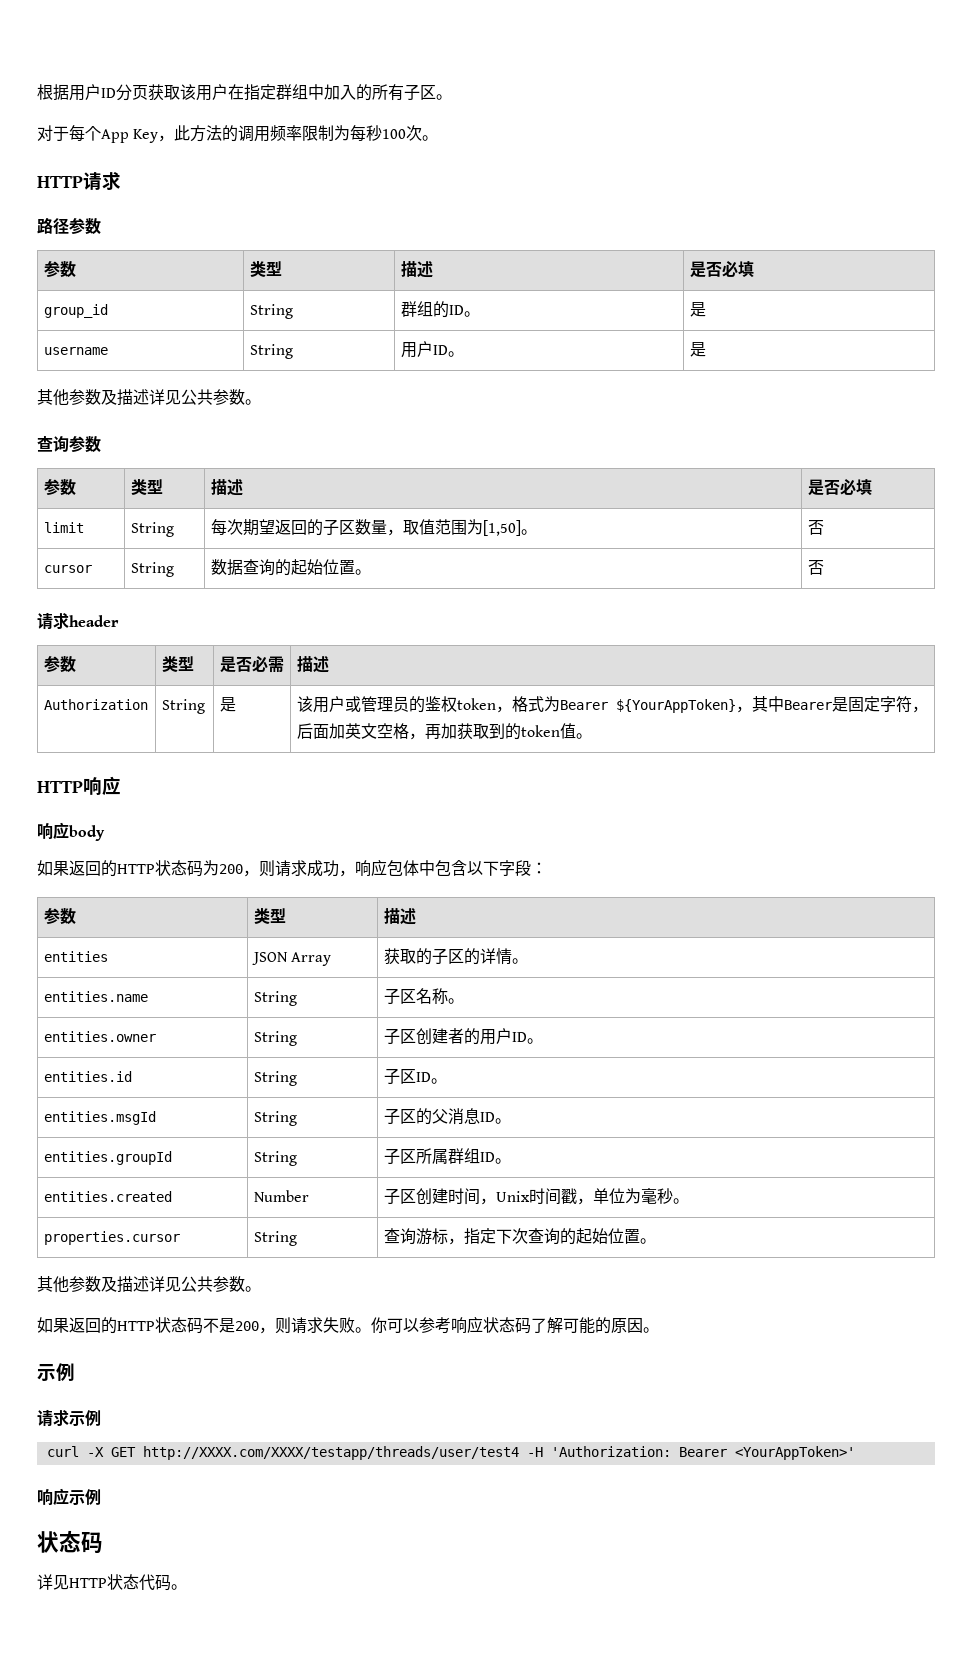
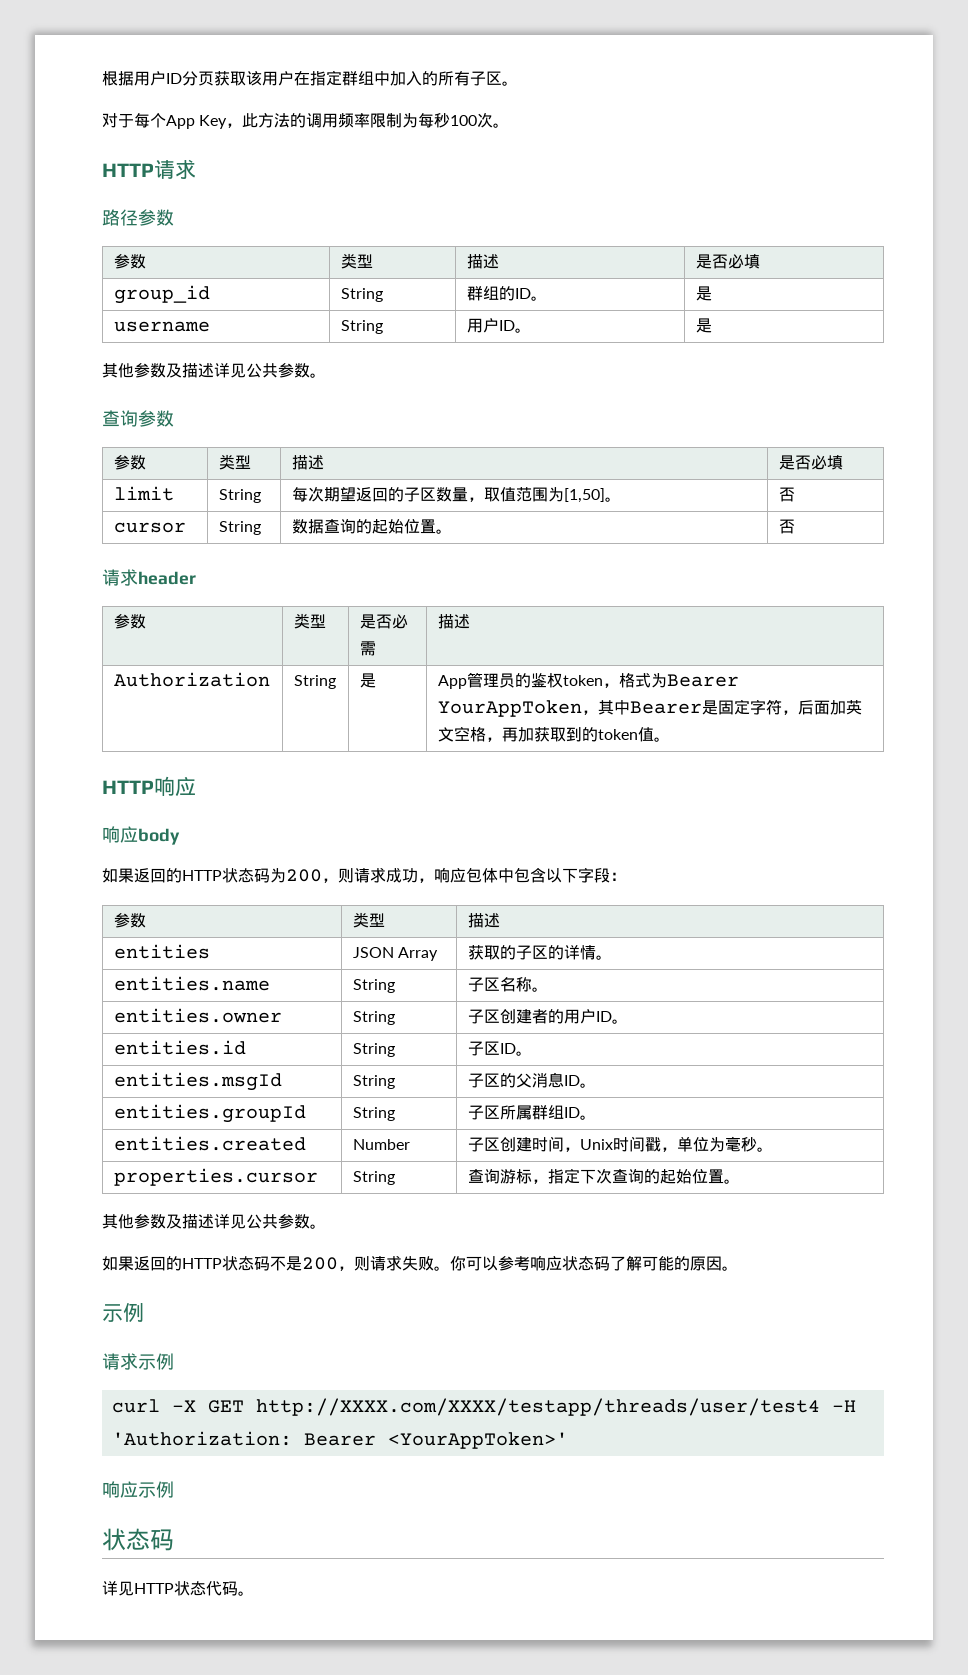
[296,696,361,713] 该用户或 -> [437,675,467,689] App
[615,699,736,713] ${YourAppToken} -> [437,700,582,717] YourAppToken

